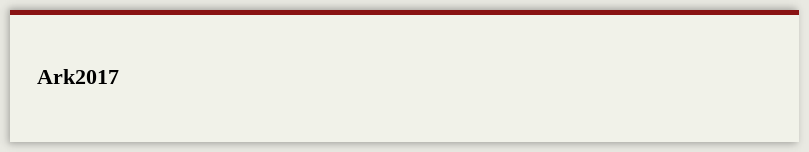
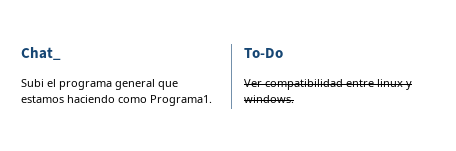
[37,69,119,84] Ark2017 -> [21,47,61,60] [21,79,178,90] [21,95,212,106] [244,48,283,58] [244,79,412,90] [244,95,294,103] Chat_ // Subi el programa general que estamos haciendo como Programa1. // To-Do // Ver compatibilidad entre linux y windows.

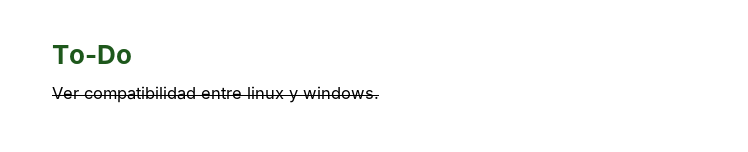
[21,47,61,60] [21,79,178,90] [21,95,212,106] Chat_ // Subi el programa general que estamos haciendo como Programa1. // -> (52, 54) none

